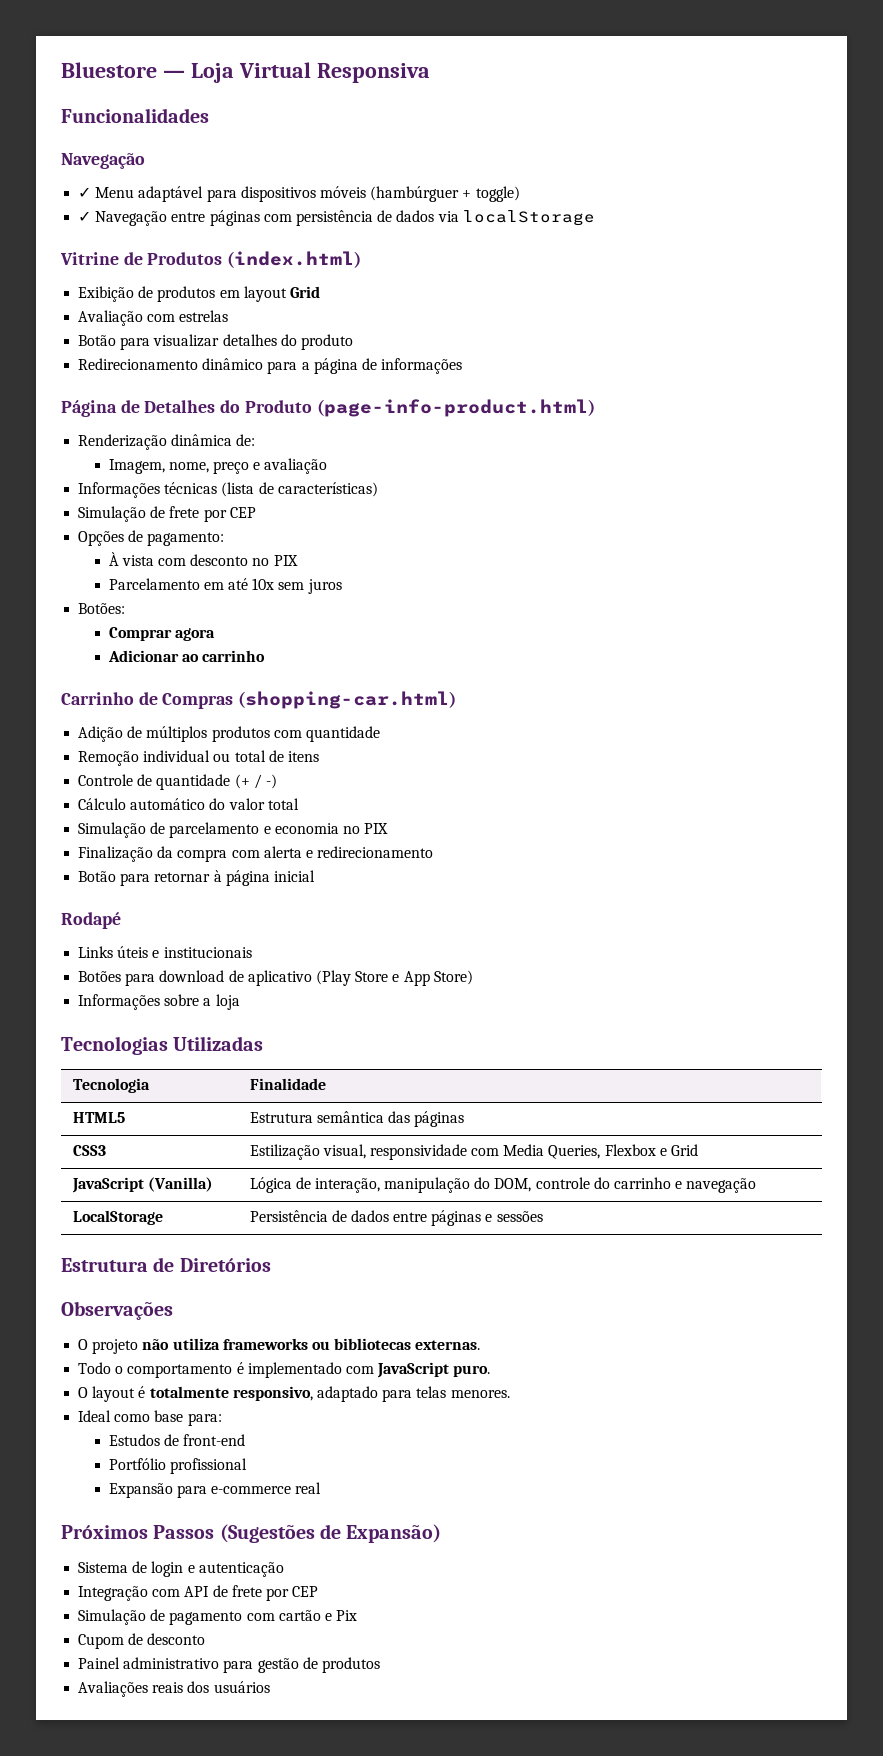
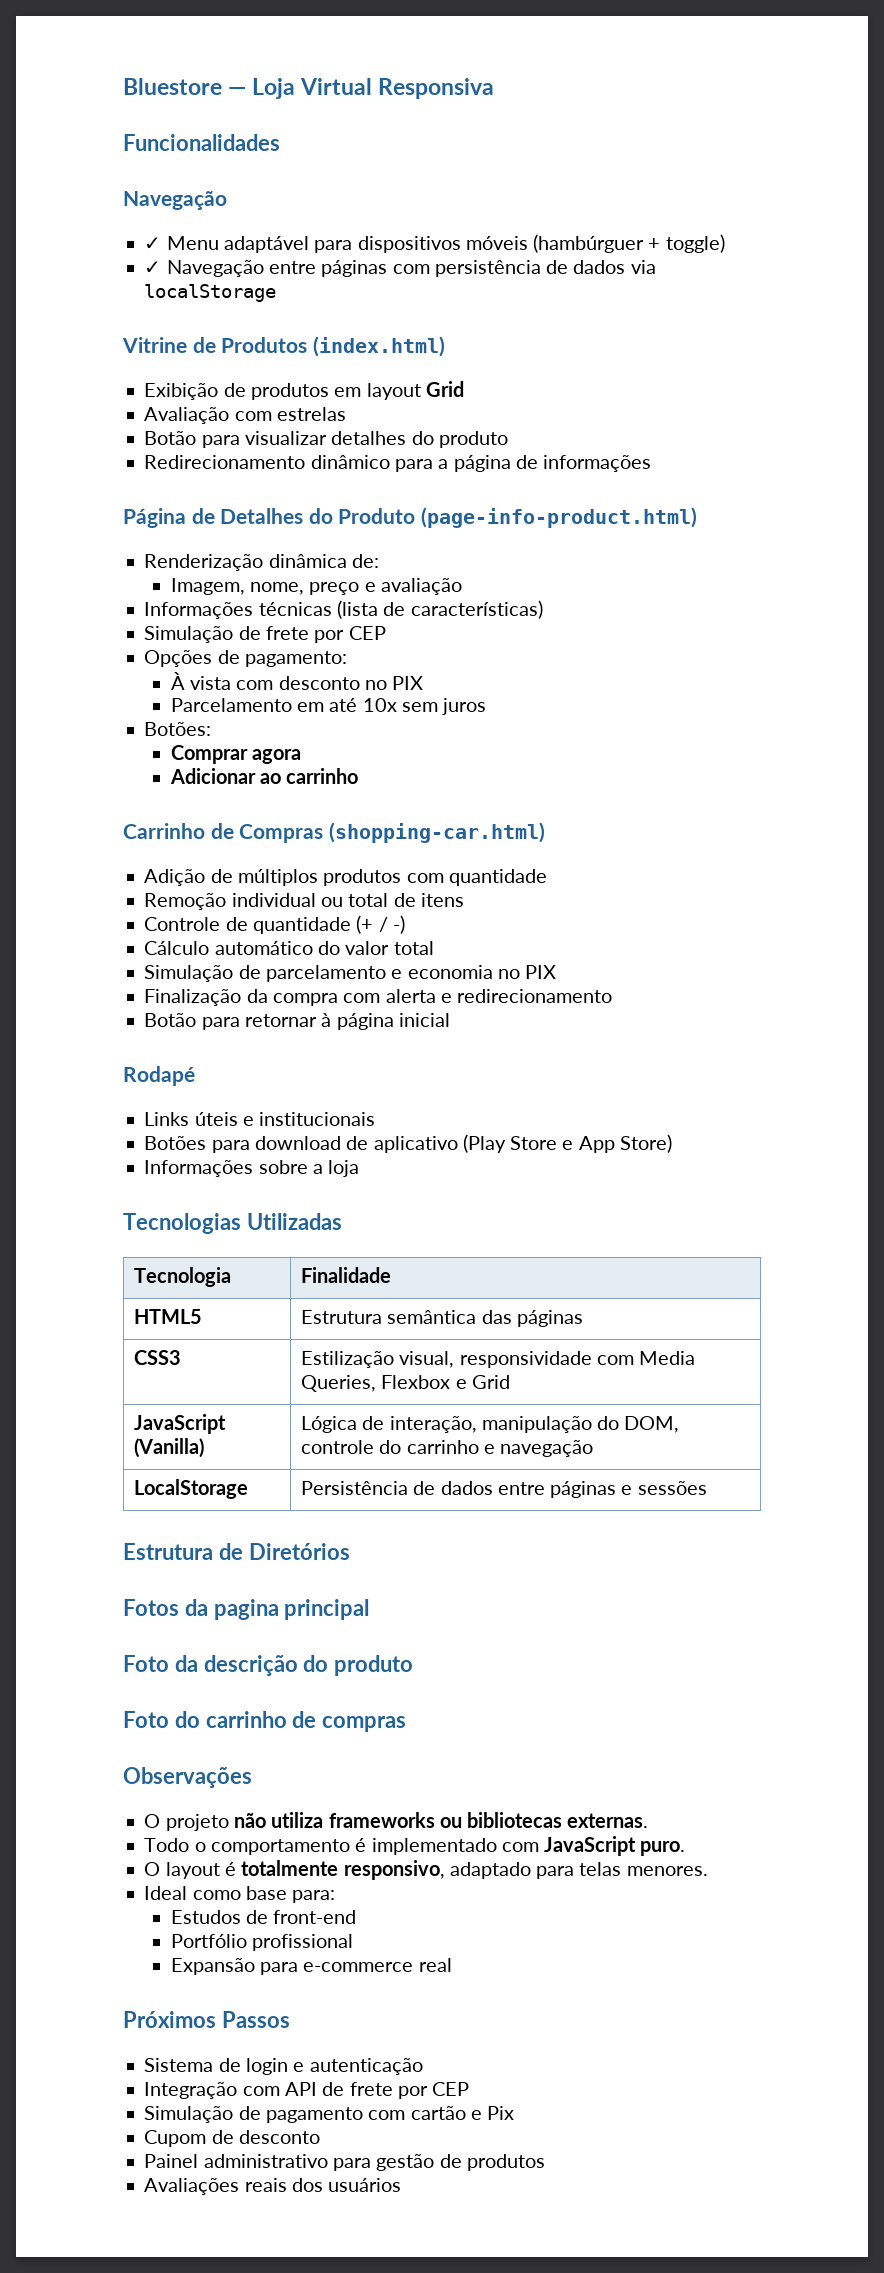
(271, 1265) none -> [123,1599,370,1620] [123,1655,414,1676] [123,1711,407,1732] // Fotos da pagina principal // Foto da descrição do produto // Foto do carrinho de compras
[219,1524,442,1543] (Sugestões de Expansão) -> (290, 2019) none

